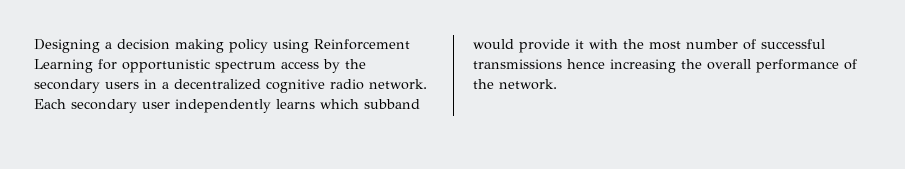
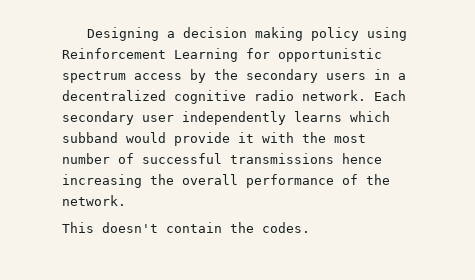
(557, 84) none -> [62,222,310,233] // This doesn't contain the codes.

